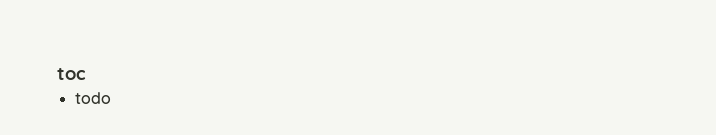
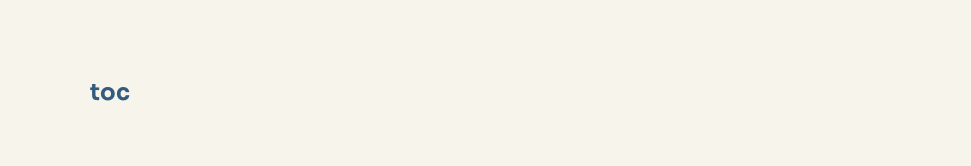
[74,92,111,104] // todo -> (130, 92) none

